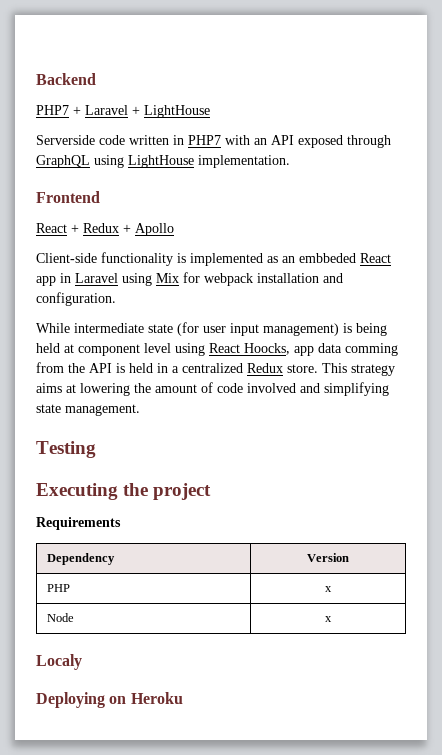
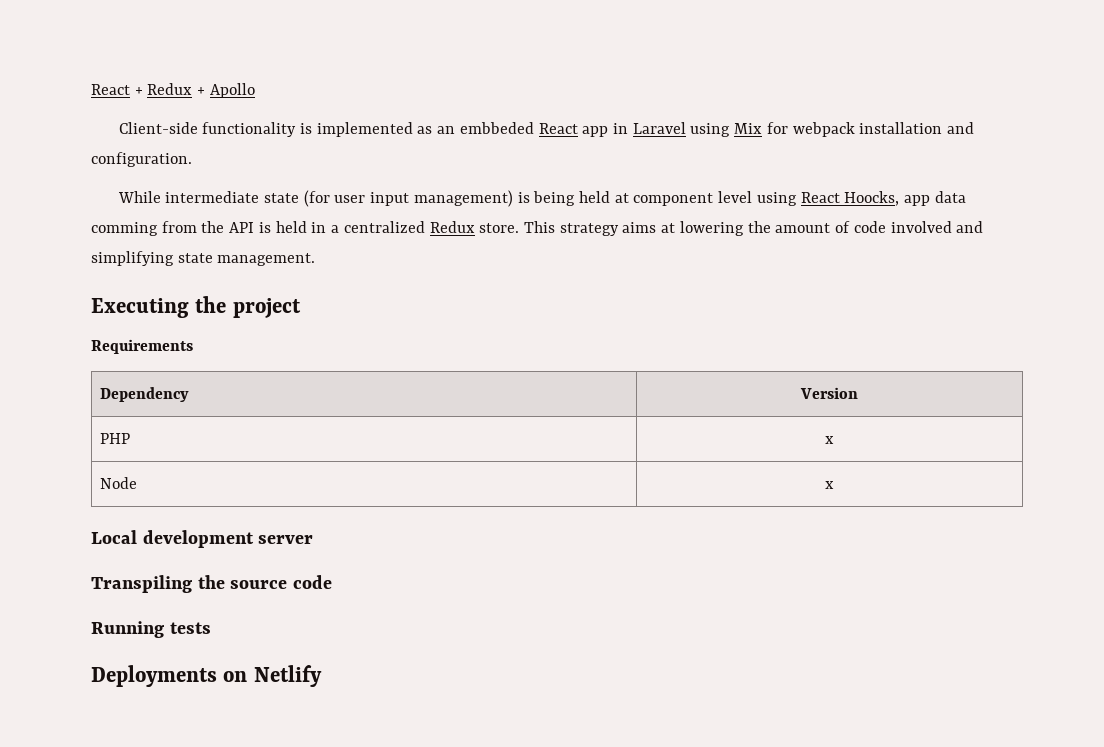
[36,73,96,85] [36,105,210,118] [36,135,391,148] [36,155,290,168] [36,191,100,203] Backend // PHP7 + Laravel + LightHouse // Serverside code written in PHP7 with an API exposed through GraphQL using LightHouse implementation. // Frontend // -> (91, 89) none
[36,441,96,458] // Testing -> (316, 259) none
[36,654,82,670] [36,692,183,708] Localy // Deploying on Heroku -> [91,530,314,548] [91,575,332,593] [91,621,211,638] [91,665,322,687] Local development server // Transpiling the source code // Running tests // Deployments on Netlify

